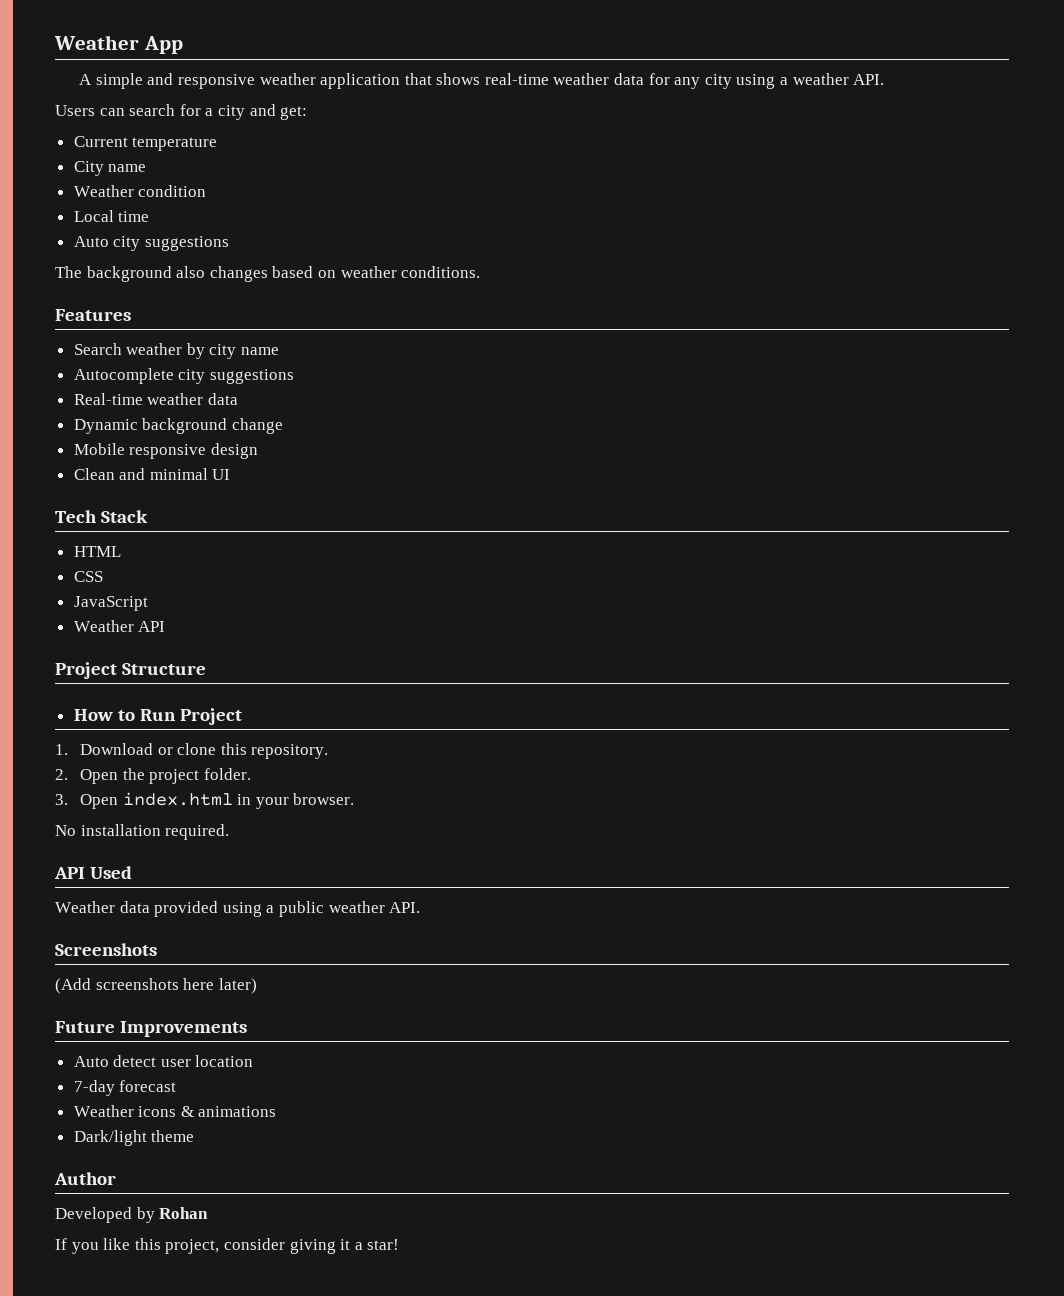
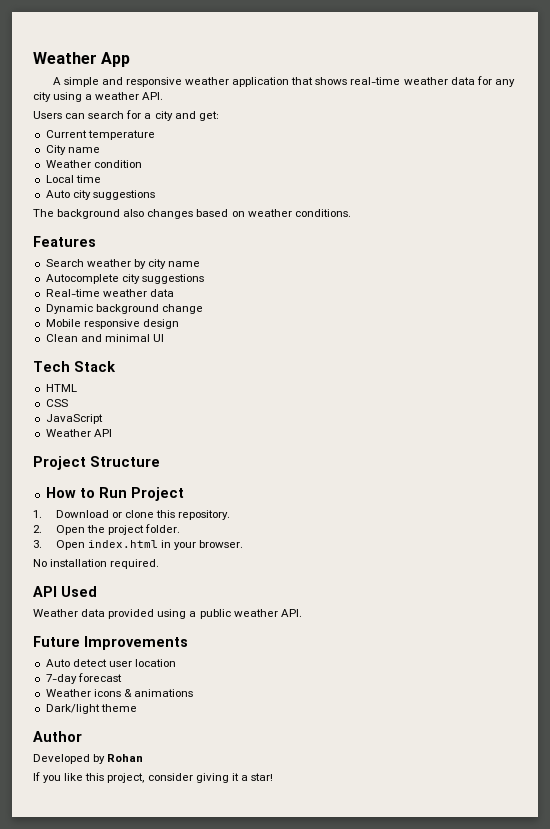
[55,943,157,956] [55,978,257,994] // Screenshots // (Add screenshots here later) -> (302, 613) none

